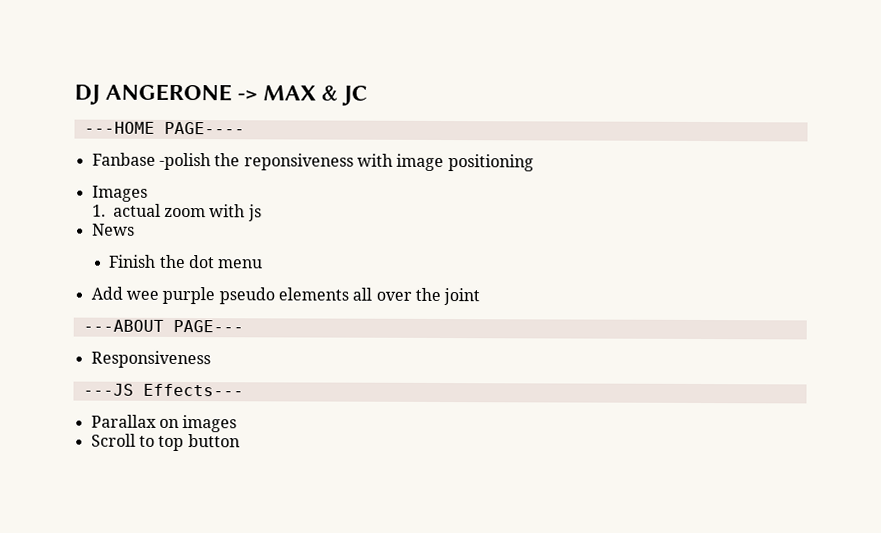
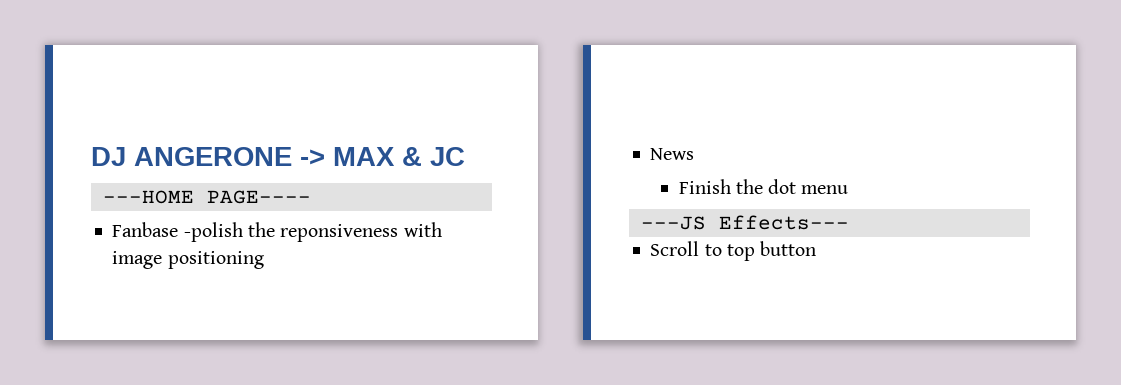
[91,185,148,202] [91,203,262,222] // Images // 1. actual zoom with js -> (264, 260) none
[90,286,481,306] [82,319,244,333] [90,350,211,369] // Add wee purple pseudo elements all over the joint // ---ABOUT PAGE--- // Responsiveness -> (849, 189) none
[90,414,238,433] // Parallax on images -> (849, 222) none

